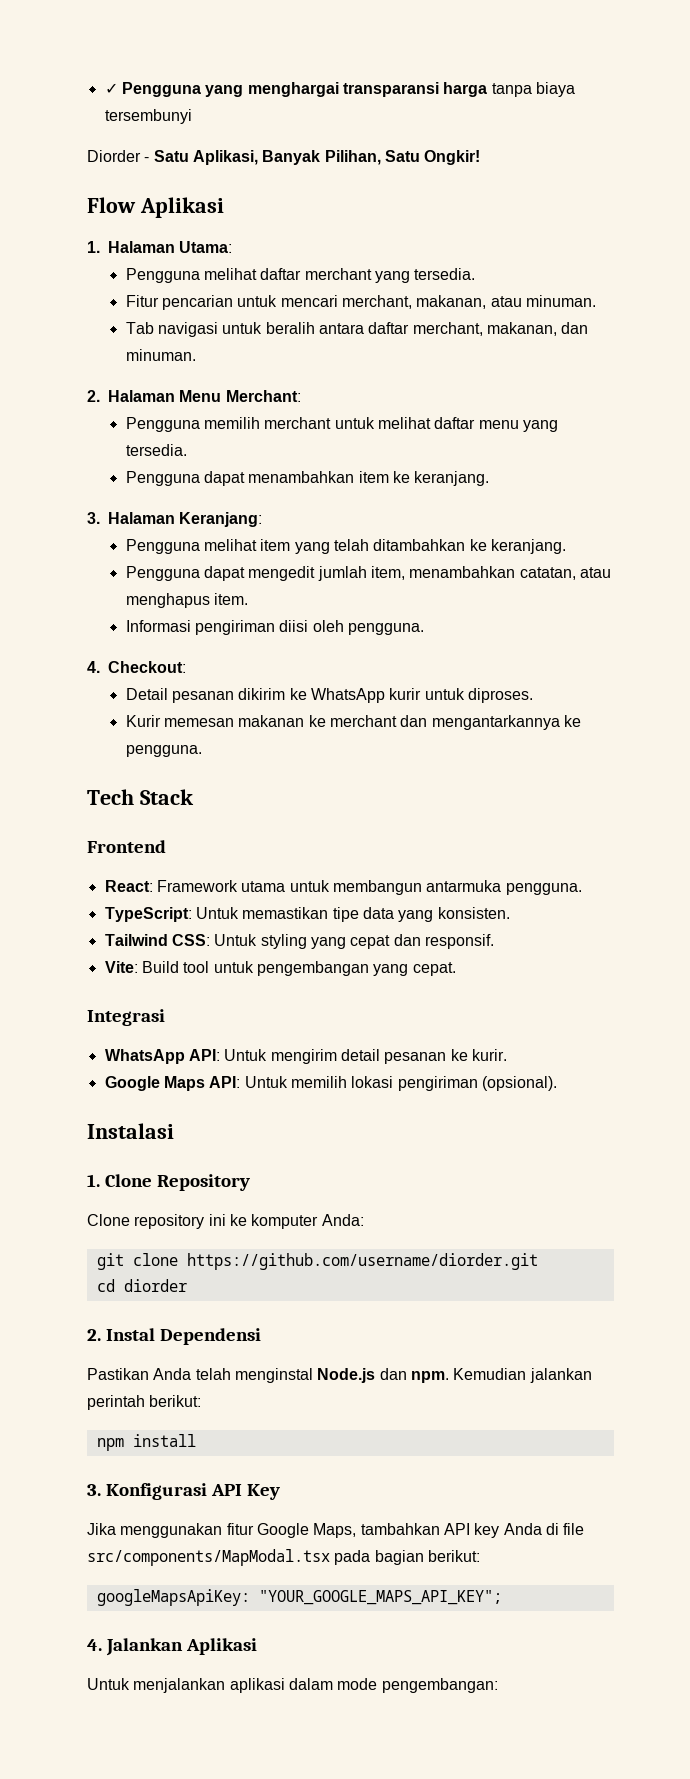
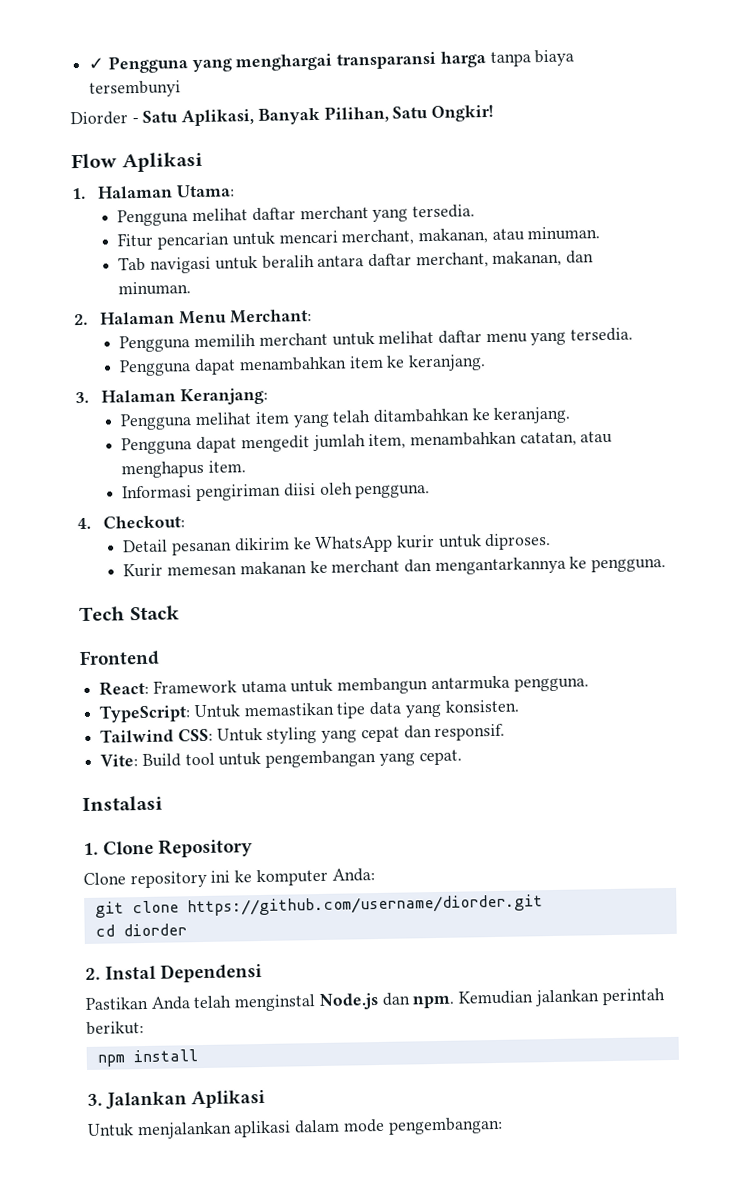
[87,1009,165,1026] [104,1049,507,1064] [104,1076,557,1091] // Integrasi // WhatsApp API: Untuk mengirim detail pesanan ke kurir. // Google Maps API: Untuk memilih lokasi pengiriman (opsional). -> (462, 757) none
[106,1483,281,1500] [87,1523,585,1538] [87,1549,480,1566] [96,1589,502,1606] [87,1639,102,1651] Konfigurasi API Key // Jika menggunakan fitur Google Maps, tambahkan API key Anda di file src/components/MapModal.tsx pada bagian berikut: // googleMapsApiKey: "YOUR_GOOGLE_MAPS_API_KEY"; // 4. -> (103, 1099) none

